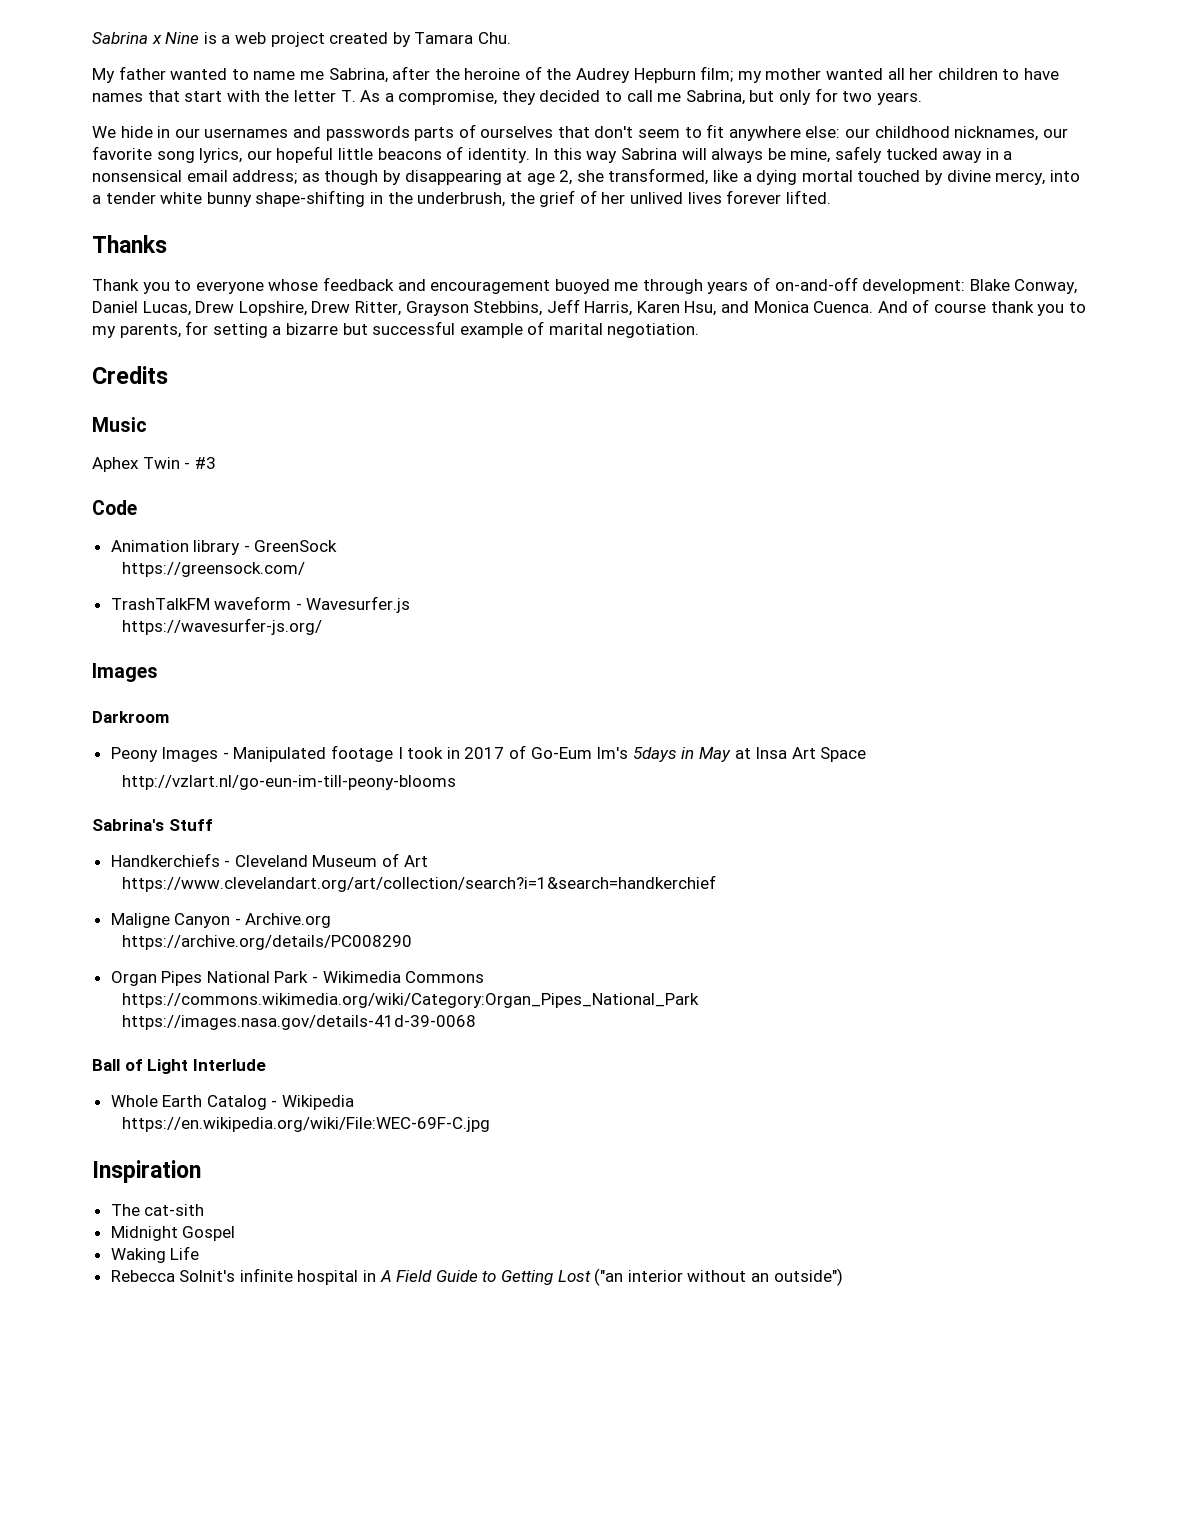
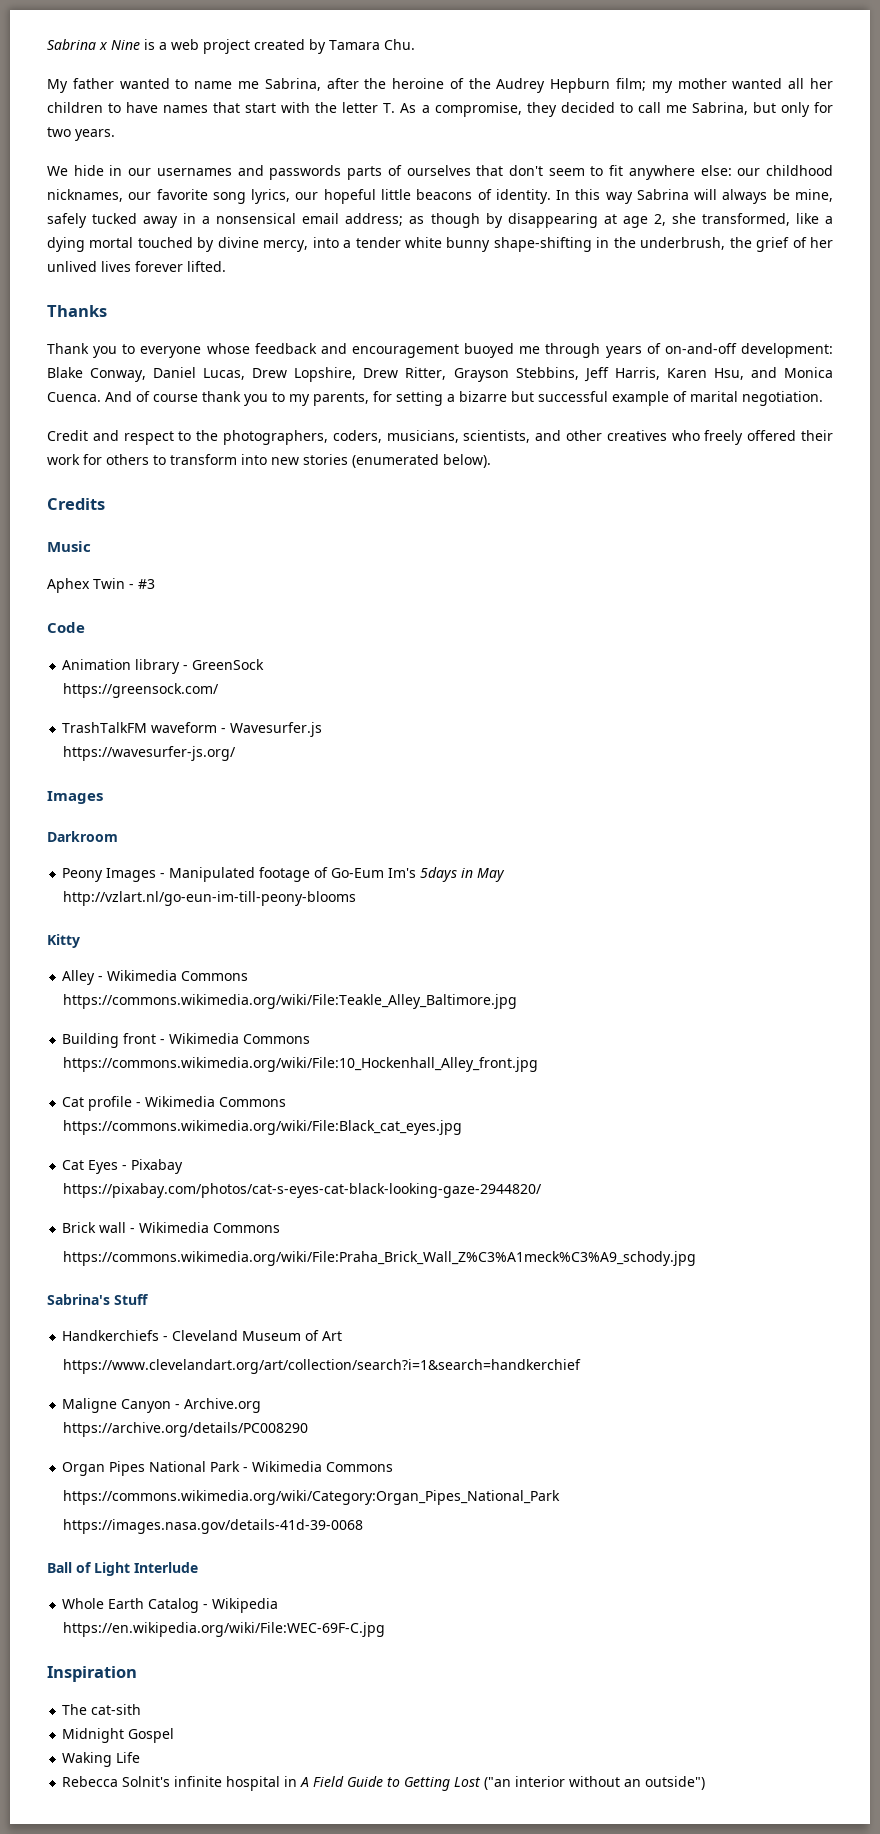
(700, 330) none -> [47,430,833,445] [47,454,491,468] // Credit and respect to the photographers, coders, musicians, scientists, and other creatives who freely offered their work for others to transform into new stories (enumerated below).
[397,747,505,759] I took in 2017 -> (311, 874) none
[734,747,867,762] [122,775,457,790] at Insa Art Space // http://vzlart.nl/go-eun-im-till-peony-blooms -> [63,891,357,906] [47,934,80,948] [62,970,249,985] [63,994,518,1009] [62,1033,311,1048] [63,1057,539,1072] [62,1096,287,1111] [63,1120,463,1135] [62,1159,184,1174] [63,1183,543,1198] [62,1222,281,1233] [63,1251,697,1266] // http://vzlart.nl/go-eun-im-till-peony-blooms // Kitty // Alley - Wikimedia Commons // https://commons.wikimedia.org/wiki/File:Teakle_Alley_Baltimore.jpg // Building front - Wikimedia Commons // https://commons.wikimedia.org/wiki/File:10_Hockenhall_Alley_front.jpg // Cat profile - Wikimedia Commons // https://commons.wikimedia.org/wiki/File:Black_cat_eyes.jpg // Cat Eyes - Pixabay // https://pixabay.com/photos/cat-s-eyes-cat-black-looking-gaze-2944820/ // Brick wall - Wikimedia Commons // https://commons.wikimedia.org/wiki/File:Praha_Brick_Wall_Z%C3%A1meck%C3%A9_schody.jpg

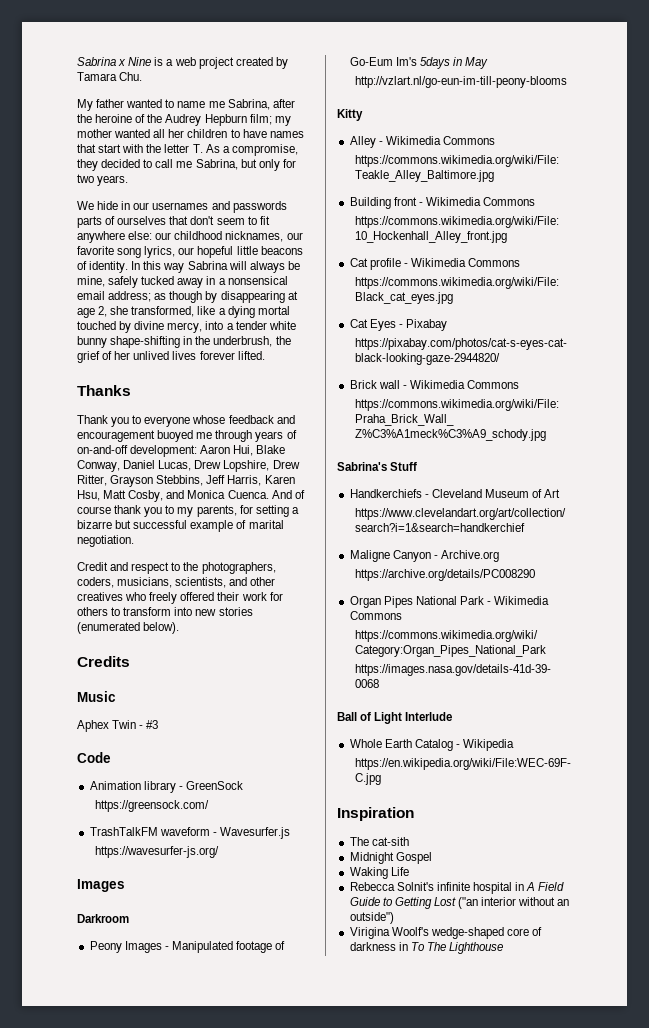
(833, 350) none -> [200,445,254,456] Aaron Hui,
(744, 374) none -> [103,490,164,502] Matt Cosby,
(706, 1783) none -> [349,927,543,939] [349,942,504,954] // Virigina Woolf's wedge-shaped core of darkness in To The Lighthouse

